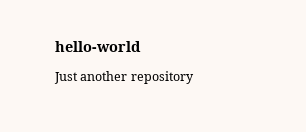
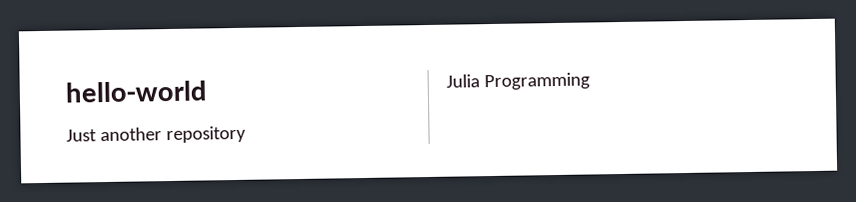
(194, 77) none -> [446,72,590,91] // Julia Programming

